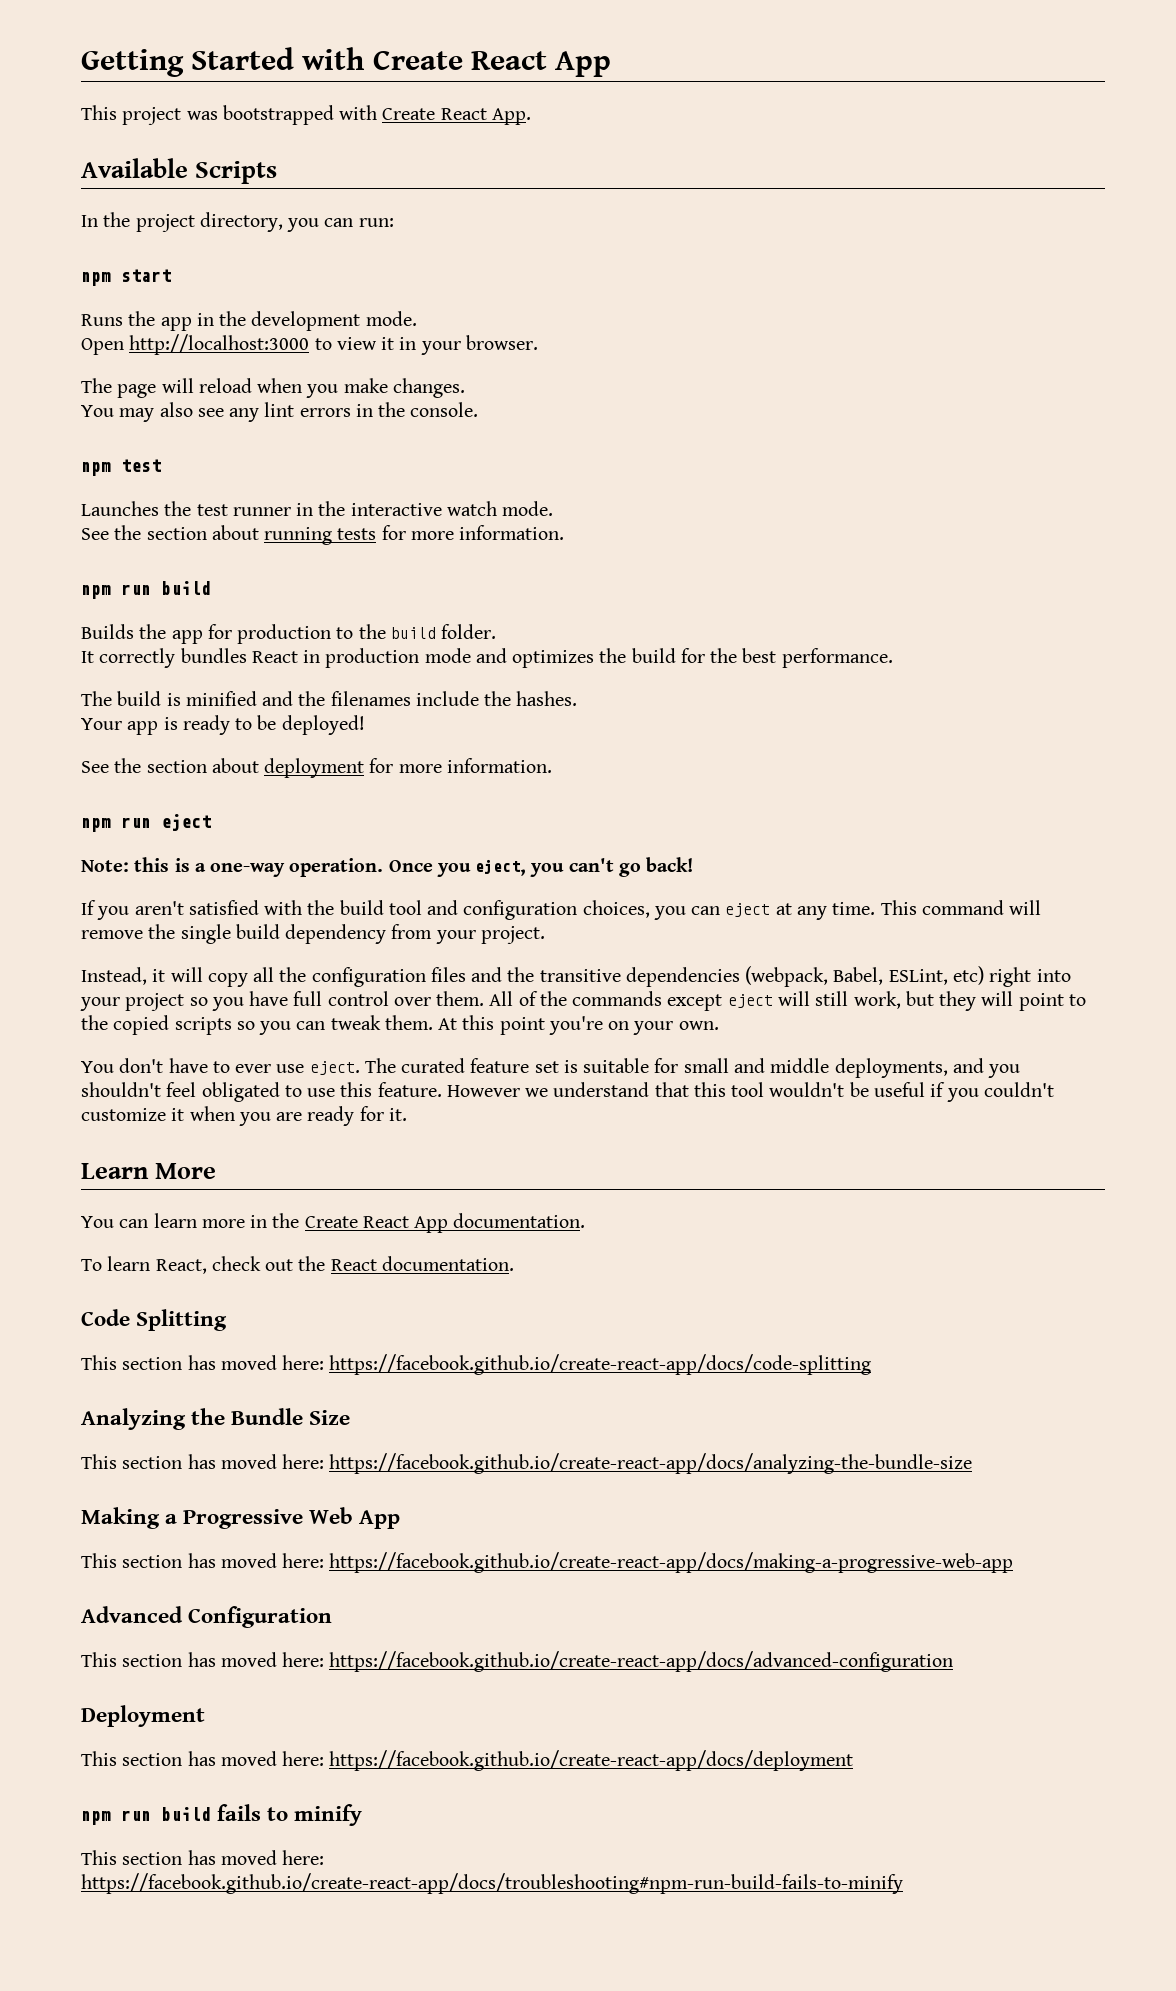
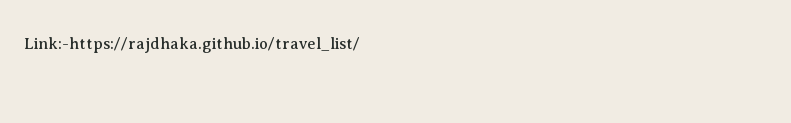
[81,47,612,77] [81,105,531,125] [81,158,278,184] [81,212,394,232] [81,269,171,286] [81,311,417,331] [81,334,538,355] [81,378,465,398] [81,402,479,422] [81,459,161,476] [81,501,554,516] [81,525,565,545] [81,581,211,599] [81,624,497,644] [81,648,893,668] [81,691,578,706] [81,715,365,735] [81,758,552,778] [81,814,211,832] [81,857,694,877] [81,900,1042,920] [81,924,545,944] [81,966,1071,987] [80,991,1086,1011] [81,1015,719,1035] [81,1058,1021,1078] [81,1082,1054,1102] [81,1106,407,1126] [81,1163,217,1179] [81,1213,586,1233] [81,1256,514,1274] [81,1309,228,1331] [81,1354,872,1375] [81,1408,351,1430] [81,1453,973,1474] [81,1507,401,1529] [81,1552,1014,1573] [81,1606,333,1628] [81,1651,954,1672] [81,1705,205,1727] [81,1750,854,1771] [81,1804,363,1826] [81,1850,325,1865] [81,1873,903,1894] Getting Started with Create React App // This project was bootstrapped with Create React App. // Available Scripts // In the project directory, you can run: // npm start // Runs the app in the development mode. // Open http://localhost:3000 to view it in your browser. // The page will reload when you make changes. // You may also see any lint errors in the console. // npm test // Launches the test runner in the interactive watch mode. // See the section about running tests for more information. // npm run build // Builds the app for production to the build folder. // It correctly bundles React in production mode and optimizes the build for the best performance. // The build is minified and the filenames include the hashes. // Your app is ready to be deployed! // See the section about deployment for more information. // npm run eject // Note: this is a one-way operation. Once you eject, you can't go back! // If you aren't satisfied with the build tool and configuration choices, you can eject at any time. This command will remove the single build dependency from your project. // Instead, it will copy all the configuration files and the transitive dependencies (webpack, Babel, ESLint, etc) right into your project so you have full control over them. All of the commands except eject will still work, but they will point to the copied scripts so you can tweak them. At this point you're on your own. // You don't have to ever use eject. The curated feature set is suitable for small and middle deployments, and you shouldn't feel obligated to use this feature. However we understand that this tool wouldn't be useful if you couldn't customize it when you are ready for it. // Learn More // You can learn more in the Create React App documentation. // To learn React, check out the React documentation. // Code Splitting // This section has moved here: https://facebook.github.io/create-react-app/docs/code-splitting // Analyzing the Bundle Size // This section has moved here: https://facebook.github.io/create-react-app/docs/analyzing-the-bundle-size // Making a Progressive Web App // This section has moved here: https://facebook.github.io/create-react-app/docs/making-a-progressive-web-app // Advanced Configuration // This section has moved here: https://facebook.github.io/create-react-app/docs/advanced-configuration // Deployment // This section has moved here: https://facebook.github.io/create-react-app/docs/deployment // npm run build fails to minify // This section has moved here: https://facebook.github.io/create-react-app/docs/troubleshooting#npm-run-build-fails-to-minify -> [24,37,360,53] Link:-https://rajdhaka.github.io/travel_list/

